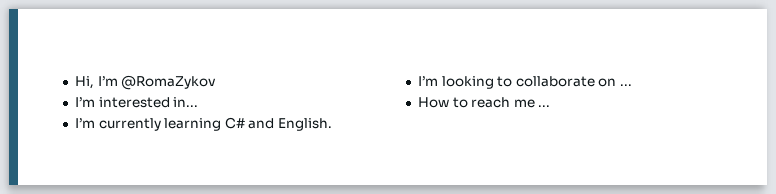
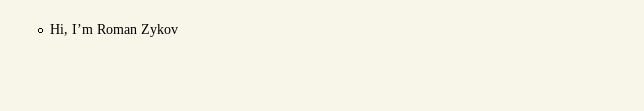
[121,75,217,90] [74,97,199,108] [74,117,333,131] [417,76,633,89] [417,97,551,108] @RomaZykov // I’m interested in... // I’m currently learning C# and English. // I’m looking to collaborate on ... // How to reach me ... -> [97,24,179,37] Roman Zykov

